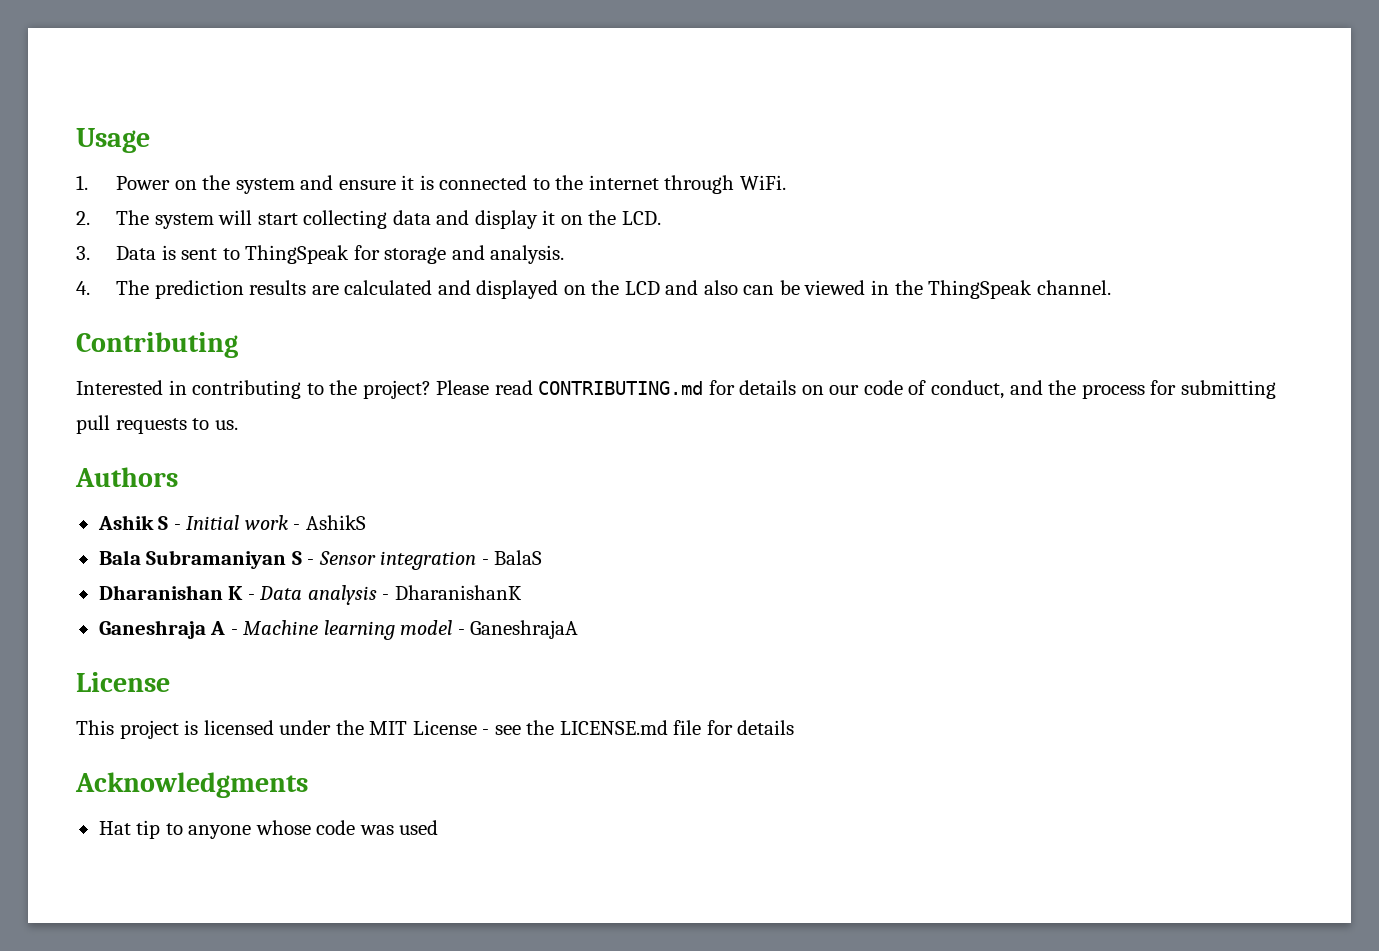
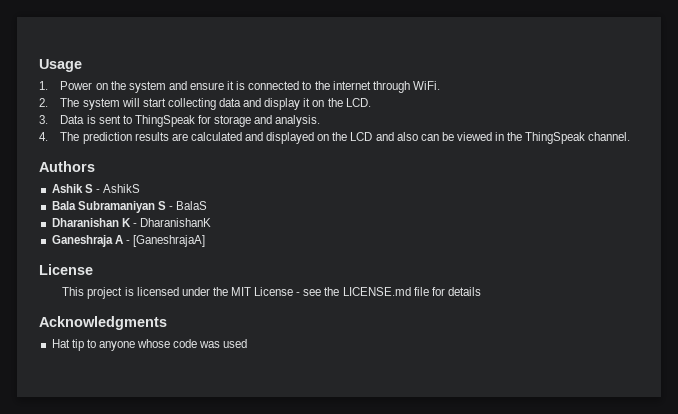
[76,332,238,358] [76,380,1276,399] [76,415,238,434] // Contributing // Interested in contributing to the project? Please read CONTRIBUTING.md for details on our code of conduct, and the process for submitting pull requests to us. -> (631, 136) none
[186,515,301,530] Initial work - -> (100, 191) none
[318,551,489,570] Sensor integration - -> (173, 208) none
[259,585,390,605] Data analysis - -> (137, 225) none
[243,620,579,640] Machine learning model - GaneshrajaA -> [132,235,205,247] [GaneshrajaA]

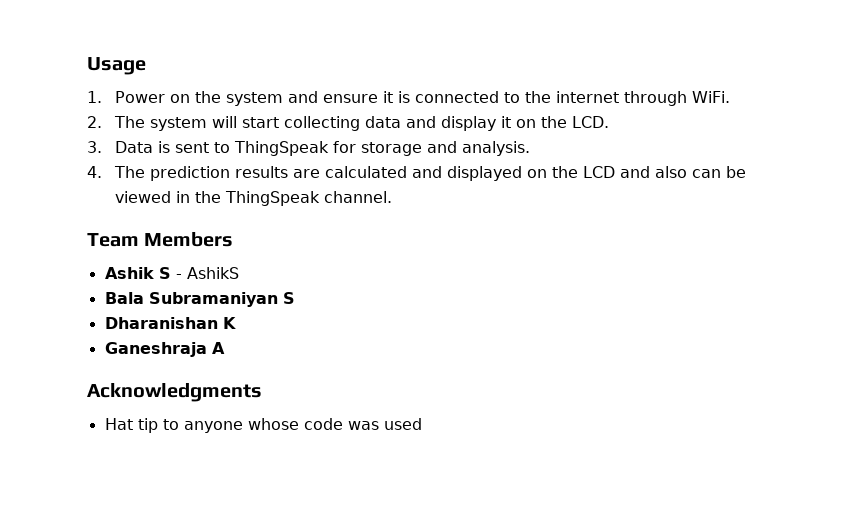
[39,161,95,172] Authors -> [87,232,234,247] Team Members
[168,201,208,210] - BalaS -> (295, 298) none
[132,218,211,227] - DharanishanK -> (236, 323) none
[125,235,205,247] [39,264,93,275] [62,287,481,299] - [GaneshrajaA] // License // This project is licensed under the MIT License - see the LICENSE.md file for details -> (225, 348) none

